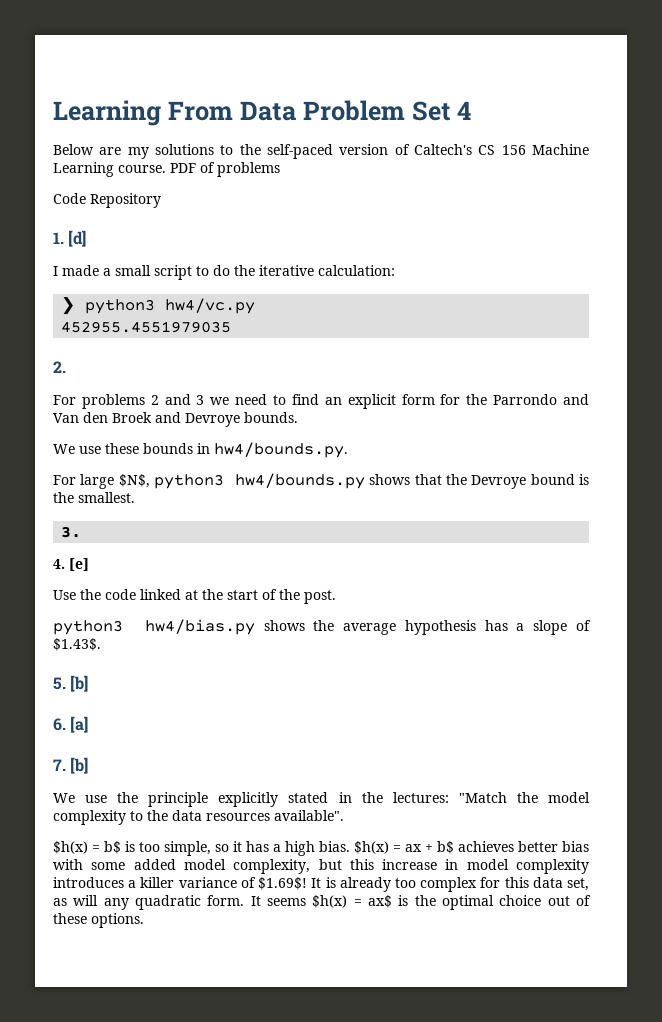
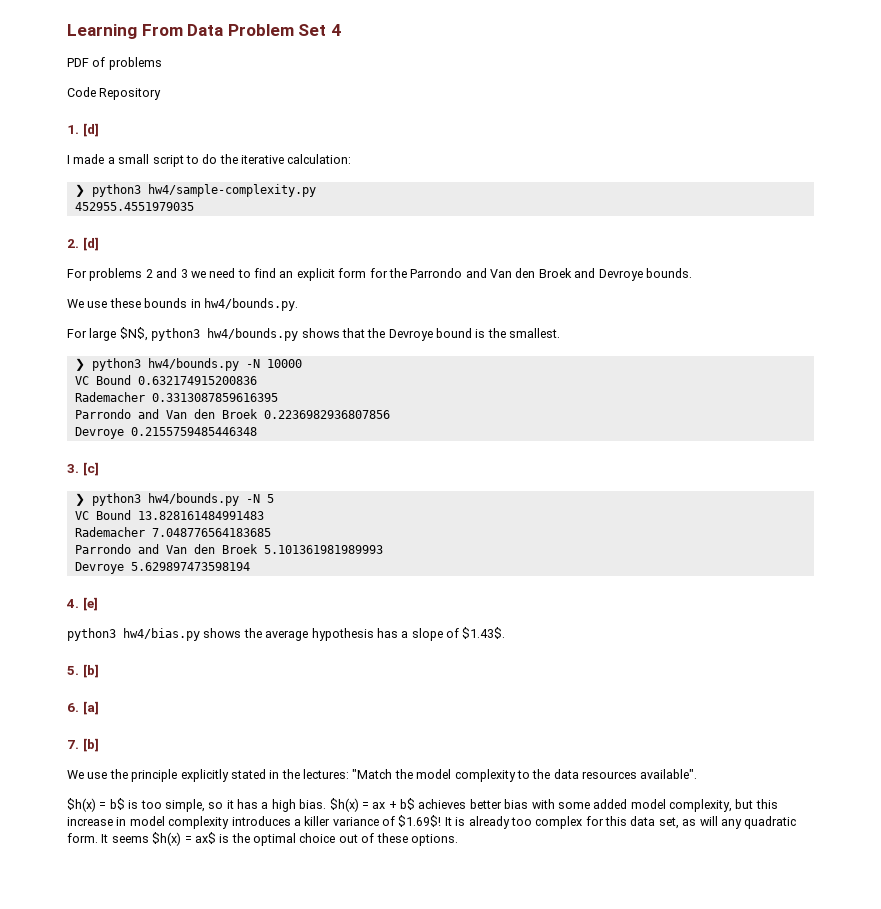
[53,144,589,159] [53,162,166,177] Below are my solutions to the self-paced version of Caltech's CS 156 Machine Learning course. -> (341, 30) none
[165,298,256,314] hw4/vc.py -> [147,184,316,197] hw4/sample-complexity.py
(66, 367) none -> [82,237,99,251] [d]
[61,526,82,538] [53,558,89,571] [53,589,336,604] 3. // 4. [e] // Use the code linked at the start of the post. -> [74,358,302,371] [74,375,257,385] [74,392,278,402] [74,409,390,419] [74,427,257,439] [67,462,99,476] [74,493,274,506] [74,510,264,520] [74,527,271,537] [74,544,383,554] [74,562,250,574] [66,597,98,611] ❯ python3 hw4/bounds.py -N 10000 // VC Bound 0.632174915200836 // Rademacher 0.3313087859616395 // Parrondo and Van den Broek 0.2236982936807856 // Devroye 0.2155759485446348 // 3. [c] // ❯ python3 hw4/bounds.py -N 5 // VC Bound 13.828161484991483 // Rademacher 7.048776564183685 // Parrondo and Van den Broek 5.101361981989993 // Devroye 5.629897473598194 // 4. [e]

